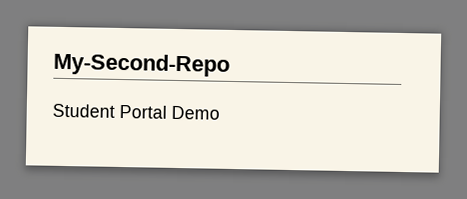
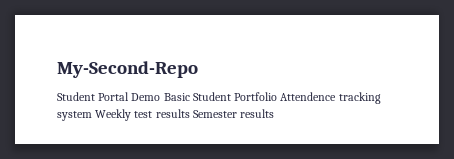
(220, 112) none -> [163,92,381,104] [57,109,275,121] Basic Student Portfolio Attendence tracking system Weekly test results Semester results

